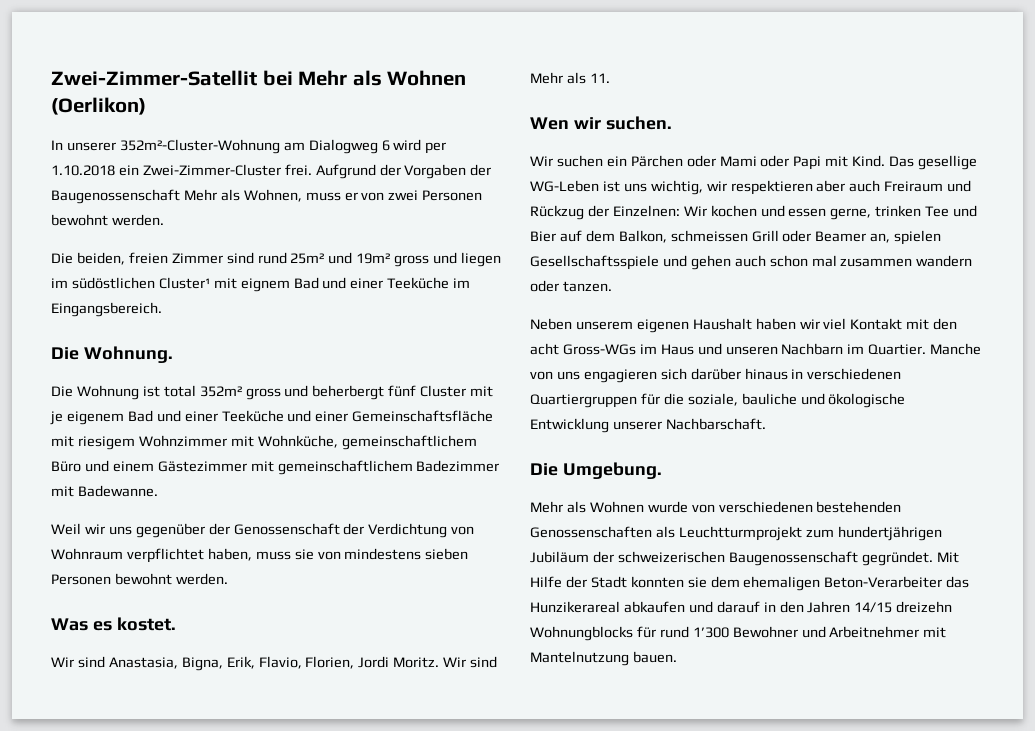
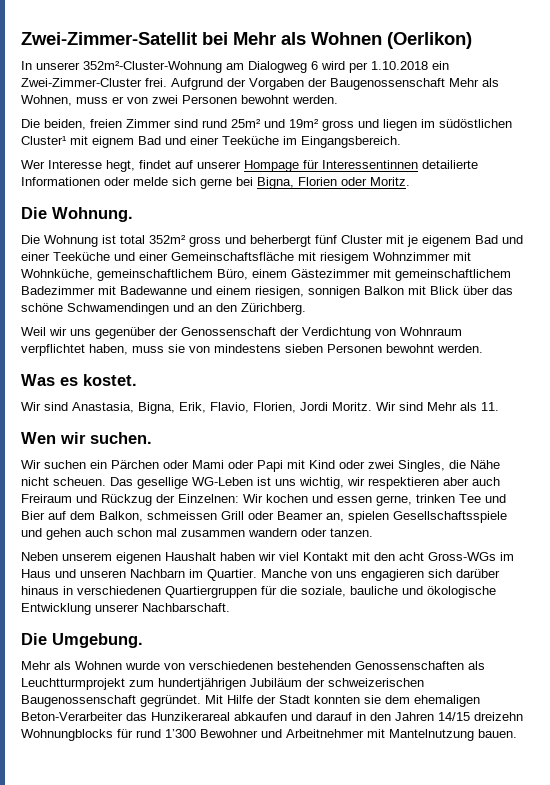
(162, 309) none -> [21,160,478,172] [21,177,410,189] // Wer Interesse hegt, findet auf unserer Hompage für Interessentinnen detailierte Informationen oder melde sich gerne bei Bigna, Florien oder Moritz.
[51,460,109,472] Büro und -> [217,269,248,280] Büro,
[77,485,158,497] Badewanne. -> [120,286,513,298] [21,303,306,315] Badewanne und einem riesigen, sonnigen Balkon mit Blick über das schöne Schwamendingen und an den Zürichberg.
[852,155,886,167] Kind. -> [309,460,500,472] [21,477,106,486] Kind oder zwei Singles, die Nähe nicht scheuen.

